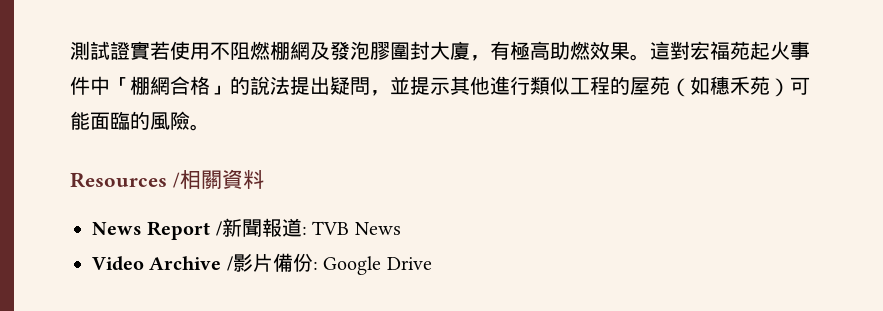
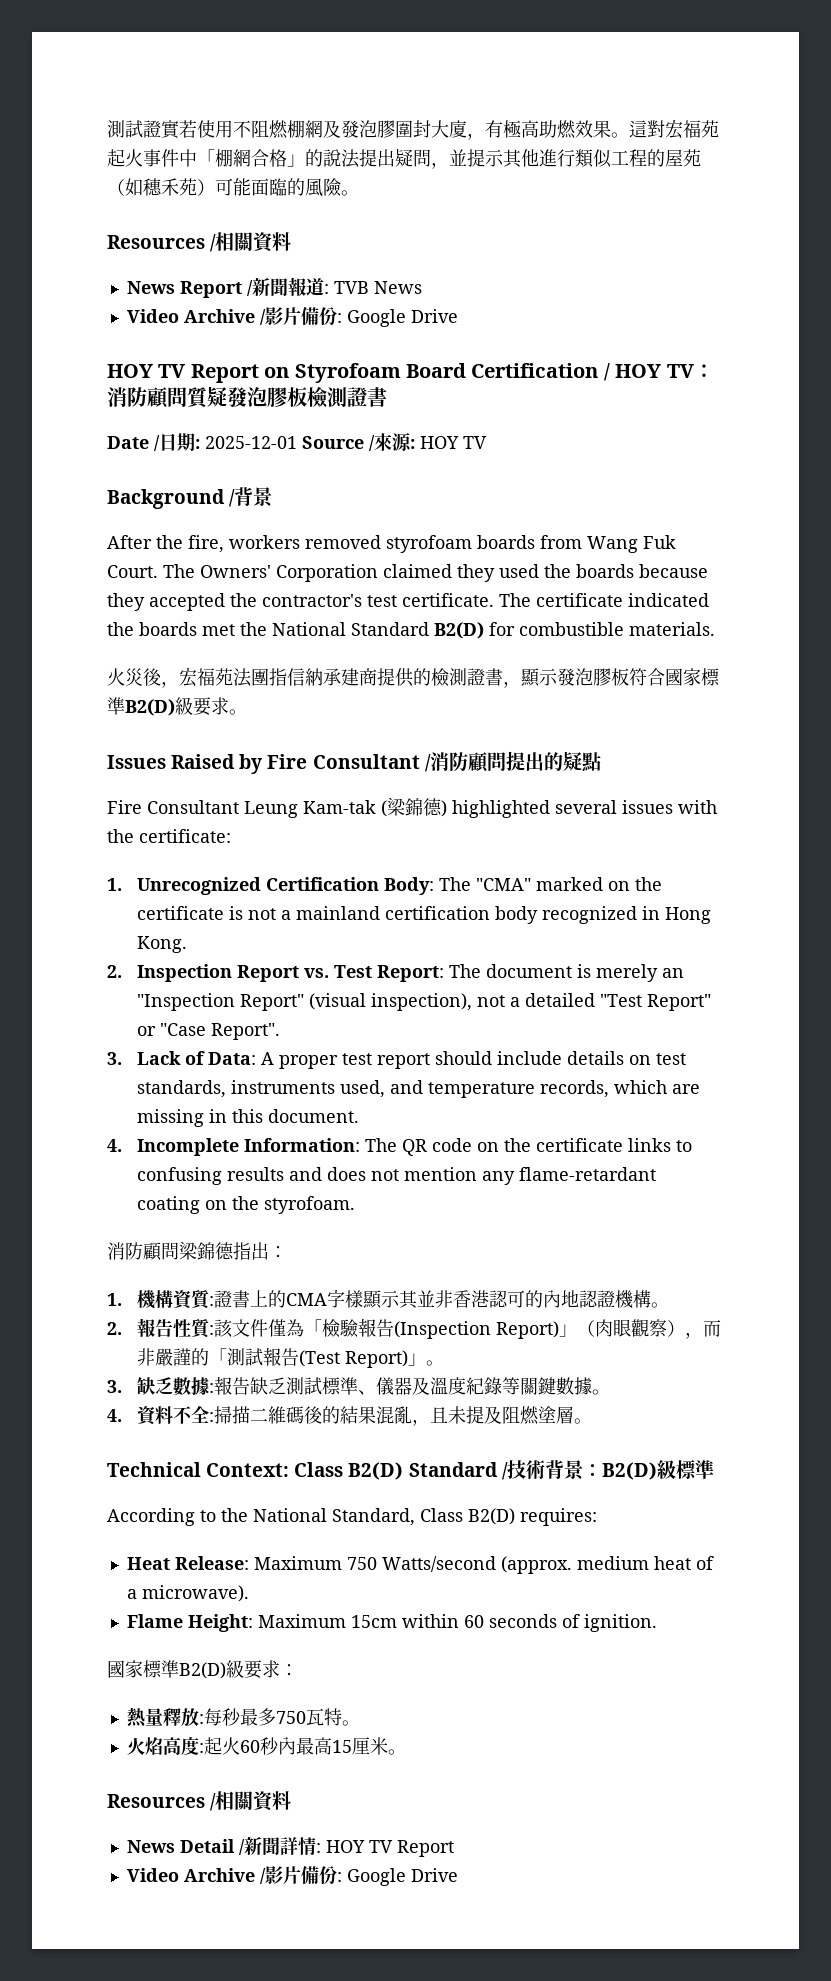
(432, 263) none -> [107,363,714,383] [107,386,387,409] [107,433,487,451] [107,487,274,509] [107,535,676,553] [107,564,708,582] [107,593,709,611] [107,622,715,639] [107,668,720,688] [107,697,247,716] [107,751,601,774] [107,797,717,818] [107,829,231,843] [107,877,663,895] [137,906,712,924] [137,936,188,953] [107,964,685,982] [137,993,712,1011] [137,1023,281,1040] [107,1051,687,1069] [137,1080,701,1098] [137,1109,360,1127] [107,1138,693,1156] [137,1167,657,1185] [137,1196,356,1214] [107,1241,287,1261] [107,1289,670,1310] [107,1318,722,1339] [137,1347,445,1368] [107,1376,611,1396] [107,1406,593,1426] [107,1460,714,1480] [107,1508,597,1526] [126,1556,714,1574] [126,1585,249,1602] [126,1614,657,1632] [107,1660,298,1679] [126,1707,360,1727] [126,1737,406,1755] [107,1791,292,1812] [126,1837,454,1857] [126,1866,458,1886] // HOY TV Report on Styrofoam Board Certification / HOY TV：消防顧問質疑發泡膠板檢測證書 // Date /日期: 2025-12-01 Source /來源: HOY TV // Background /背景 // After the fire, workers removed styrofoam boards from Wang Fuk Court. The Owners' Corporation claimed they used the boards because they accepted the contractor's test certificate. The certificate indicated the boards met the National Standard B2(D) for combustible materials. // 火災後，宏福苑法團指信納承建商提供的檢測證書，顯示發泡膠板符合國家標準B2(D)級要求。 // Issues Raised by Fire Consultant /消防顧問提出的疑點 // Fire Consultant Leung Kam-tak (梁錦德) highlighted several issues with the certificate: // 1. Unrecognized Certification Body: The "CMA" marked on the certificate is not a mainland certification body recognized in Hong Kong. // 2. Inspection Report vs. Test Report: The document is merely an "Inspection Report" (visual inspection), not a detailed "Test Report" or "Case Report". // 3. Lack of Data: A proper test report should include details on test standards, instruments used, and temperature records, which are missing in this document. // 4. Incomplete Information: The QR code on the certificate links to confusing results and does not mention any flame-retardant coating on the styrofoam. // 消防顧問梁錦德指出： // 1.機構資質:證書上的CMA字樣顯示其並非香港認可的內地認證機構。 // 2.報告性質:該文件僅為「檢驗報告(Inspection Report)」（肉眼觀察），而非嚴謹的「測試報告(Test Report)」。 // 3.缺乏數據:報告缺乏測試標準、儀器及溫度紀錄等關鍵數據。 // 4.資料不全:掃描二維碼後的結果混亂，且未提及阻燃塗層。 // Technical Context: Class B2(D) Standard /技術背景：B2(D)級標準 // According to the National Standard, Class B2(D) requires: // Heat Release: Maximum 750 Watts/second (approx. medium heat of a microwave). // Flame Height: Maximum 15cm within 60 seconds of ignition. // 國家標準B2(D)級要求： // 熱量釋放:每秒最多750瓦特。 // 火焰高度:起火60秒內最高15厘米。 // Resources /相關資料 // News Detail /新聞詳情: HOY TV Report // Video Archive /影片備份: Google Drive

